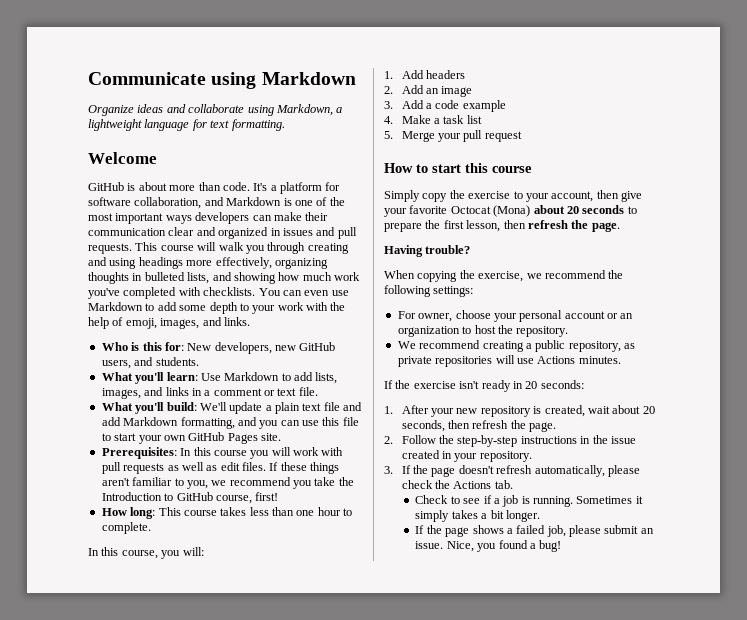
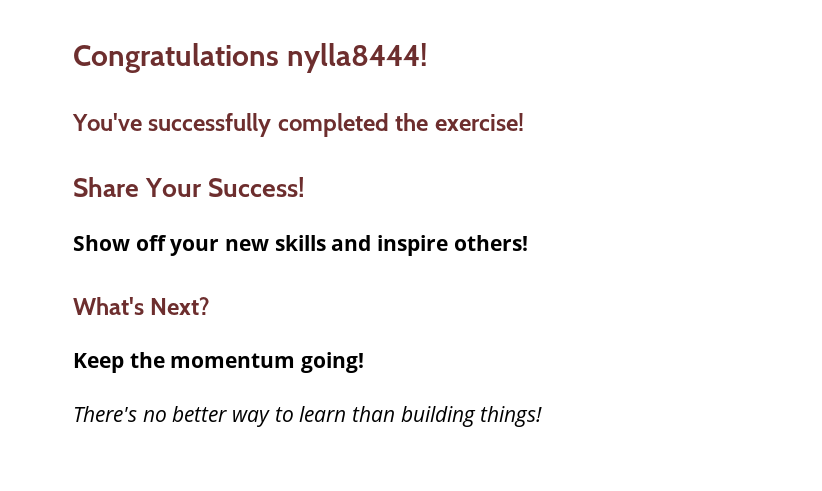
[88,72,356,89] [88,104,343,116] [88,119,285,131] [88,152,157,164] [88,182,341,194] [88,197,345,209] [88,212,329,224] [88,227,357,239] [88,242,349,254] [88,257,328,269] [88,272,360,284] [88,287,349,299] [88,302,346,314] [88,317,250,329] [101,342,336,354] [101,357,199,369] [101,372,338,384] [101,387,318,399] [101,402,363,414] [101,417,359,429] [101,432,281,444] [101,447,344,459] [101,462,340,474] [101,477,354,489] [101,492,279,504] [101,507,353,519] [101,522,151,534] [88,547,204,559] [384,70,466,79] [384,85,473,97] [384,100,506,112] [384,115,482,124] [384,130,522,142] [384,163,532,173] [384,190,642,202] [384,205,637,217] [384,220,620,232] [384,245,471,257] [384,270,624,282] [384,285,474,297] [397,310,634,322] [397,325,569,337] [397,340,635,352] [397,355,621,367] [384,380,584,392] [384,405,655,417] [401,420,557,432] [384,435,636,447] [401,450,532,462] [384,465,640,477] [401,480,513,489] [415,495,643,507] [415,510,540,522] [415,525,654,537] [415,540,562,552] Communicate using Markdown // Organize ideas and collaborate using Markdown, a lightweight language for text formatting. // Welcome // GitHub is about more than code. It's a platform for software collaboration, and Markdown is one of the most important ways developers can make their communication clear and organized in issues and pull requests. This course will walk you through creating and using headings more effectively, organizing thoughts in bulleted lists, and showing how much work you've completed with checklists. You can even use Markdown to add some depth to your work with the help of emoji, images, and links. // Who is this for: New developers, new GitHub users, and students. // What you'll learn: Use Markdown to add lists, images, and links in a comment or text file. // What you'll build: We'll update a plain text file and add Markdown formatting, and you can use this file to start your own GitHub Pages site. // Prerequisites: In this course you will work with pull requests as well as edit files. If these things aren't familiar to you, we recommend you take the Introduction to GitHub course, first! // How long: This course takes less than one hour to complete. // In this course, you will: // 1. Add headers // 2. Add an image // 3. Add a code example // 4. Make a task list // 5. Merge your pull request // How to start this course // Simply copy the exercise to your account, then give your favorite Octocat (Mona) about 20 seconds to prepare the first lesson, then refresh the page. // Having trouble? // When copying the exercise, we recommend the following settings: // For owner, choose your personal account or an organization to host the repository. // We recommend creating a public repository, as private repositories will use Actions minutes. // If the exercise isn't ready in 20 seconds: // 1. After your new repository is created, wait about 20 seconds, then refresh the page. // 2. Follow the step-by-step instructions in the issue created in your repository. // 3. If the page doesn't refresh automatically, please check the Actions tab. // Check to see if a job is running. Sometimes it simply takes a bit longer. // If the page shows a failed job, please submit an issue. Nice, you found a bug! -> [73,43,429,73] [72,113,524,137] [73,177,306,197] [73,235,528,256] [73,297,211,315] [73,352,365,373] [73,406,543,427] Congratulations nylla8444! // You've successfully completed the exercise! // Share Your Success! // Show off your new skills and inspire others! // What's Next? // Keep the momentum going! // There's no better way to learn than building things!

